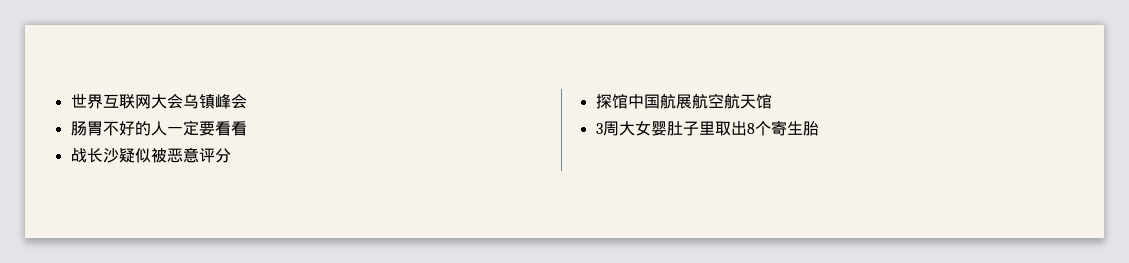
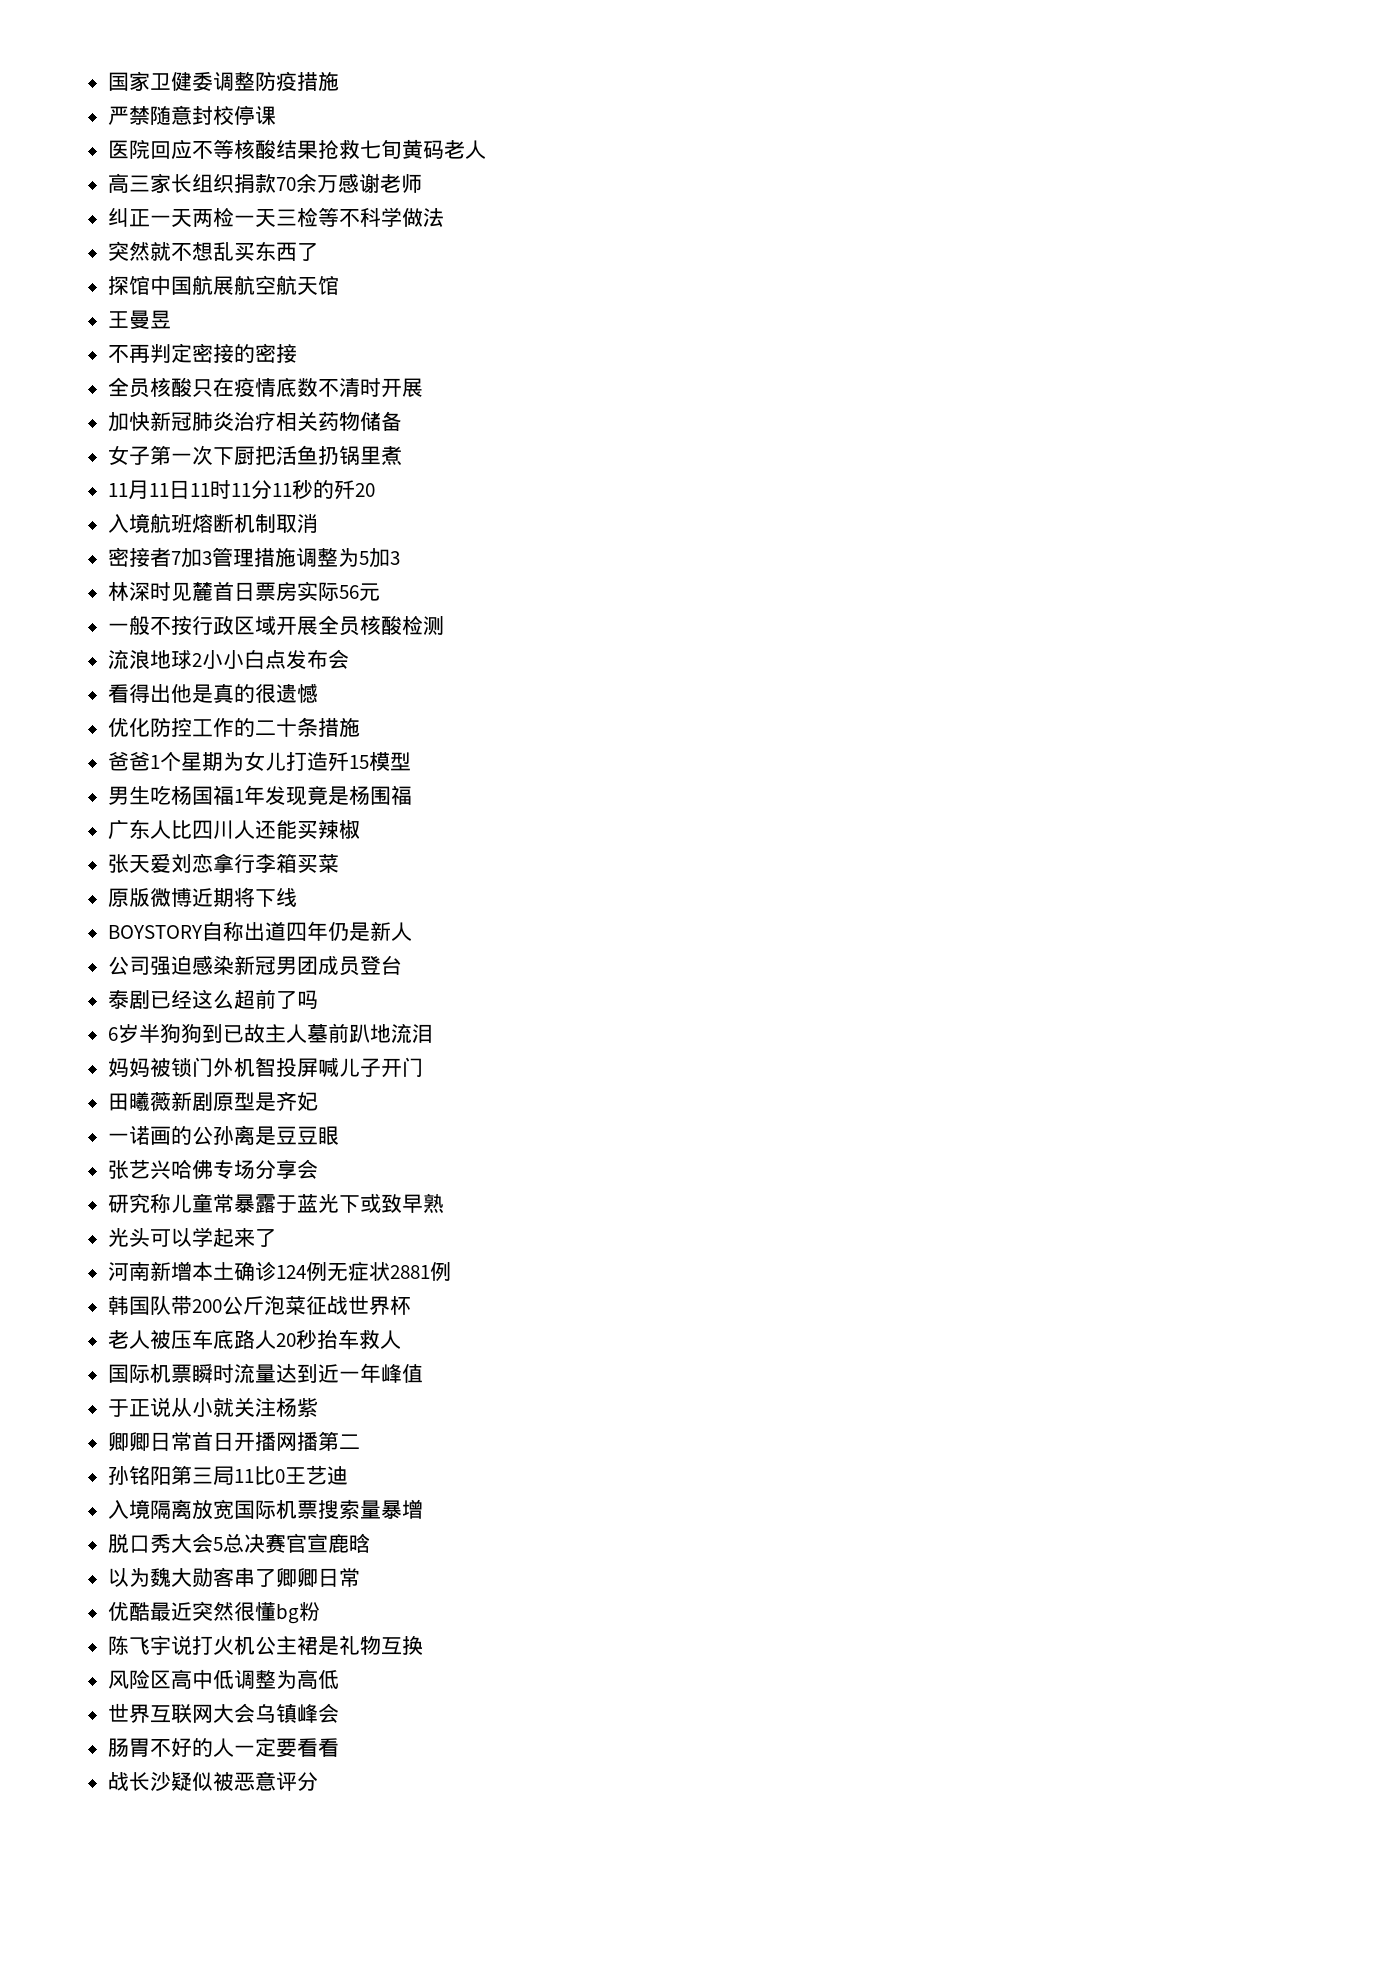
(70, 101) none -> [108,71,340,91] [108,105,277,125] [108,139,487,159] [108,173,423,193] [108,207,445,227] [108,241,319,261] [108,275,340,296] [108,310,172,329] [108,343,298,363] [108,377,424,398] [108,411,403,432] [108,445,403,465] [108,479,376,500] [108,513,319,533] [108,547,401,568] [108,581,381,602] [108,615,445,636] [108,649,350,669] [108,683,319,704] [108,717,361,737] [108,752,412,772] [108,785,413,806] [108,819,361,839] [108,853,340,873] [108,887,298,907] [108,921,413,941] [108,955,403,976] [108,989,319,1010] [108,1023,434,1044] [108,1057,424,1078] [108,1091,319,1112] [108,1125,340,1146] [108,1159,319,1180] [108,1193,445,1213] [108,1227,277,1248] [108,1261,452,1282] [108,1295,412,1316] [108,1329,402,1350] [108,1363,424,1383] [108,1397,319,1418] [108,1431,361,1452] [108,1465,349,1485] [108,1499,424,1520] [108,1533,371,1553] [108,1567,361,1587] [108,1601,321,1624] [108,1635,424,1655] [108,1669,340,1690] 国家卫健委调整防疫措施 // 严禁随意封校停课 // 医院回应不等核酸结果抢救七旬黄码老人 // 高三家长组织捐款70余万感谢老师 // 纠正一天两检一天三检等不科学做法 // 突然就不想乱买东西了 // 探馆中国航展航空航天馆 // 王曼昱 // 不再判定密接的密接 // 全员核酸只在疫情底数不清时开展 // 加快新冠肺炎治疗相关药物储备 // 女子第一次下厨把活鱼扔锅里煮 // 11月11日11时11分11秒的歼20 // 入境航班熔断机制取消 // 密接者7加3管理措施调整为5加3 // 林深时见麓首日票房实际56元 // 一般不按行政区域开展全员核酸检测 // 流浪地球2小小白点发布会 // 看得出他是真的很遗憾 // 优化防控工作的二十条措施 // 爸爸1个星期为女儿打造歼15模型 // 男生吃杨国福1年发现竟是杨围福 // 广东人比四川人还能买辣椒 // 张天爱刘恋拿行李箱买菜 // 原版微博近期将下线 // BOYSTORY自称出道四年仍是新人 // 公司强迫感染新冠男团成员登台 // 泰剧已经这么超前了吗 // 6岁半狗狗到已故主人墓前趴地流泪 // 妈妈被锁门外机智投屏喊儿子开门 // 田曦薇新剧原型是齐妃 // 一诺画的公孙离是豆豆眼 // 张艺兴哈佛专场分享会 // 研究称儿童常暴露于蓝光下或致早熟 // 光头可以学起来了 // 河南新增本土确诊124例无症状2881例 // 韩国队带200公斤泡菜征战世界杯 // 老人被压车底路人20秒抬车救人 // 国际机票瞬时流量达到近一年峰值 // 于正说从小就关注杨紫 // 卿卿日常首日开播网播第二 // 孙铭阳第三局11比0王艺迪 // 入境隔离放宽国际机票搜索量暴增 // 脱口秀大会5总决赛官宣鹿晗 // 以为魏大勋客串了卿卿日常 // 优酷最近突然很懂bg粉 // 陈飞宇说打火机公主裙是礼物互换 // 风险区高中低调整为高低 //
[595,93,772,109] [595,120,819,136] // 探馆中国航展航空航天馆 // 3周大女婴肚子里取出8个寄生胎 -> (319, 1781) none

